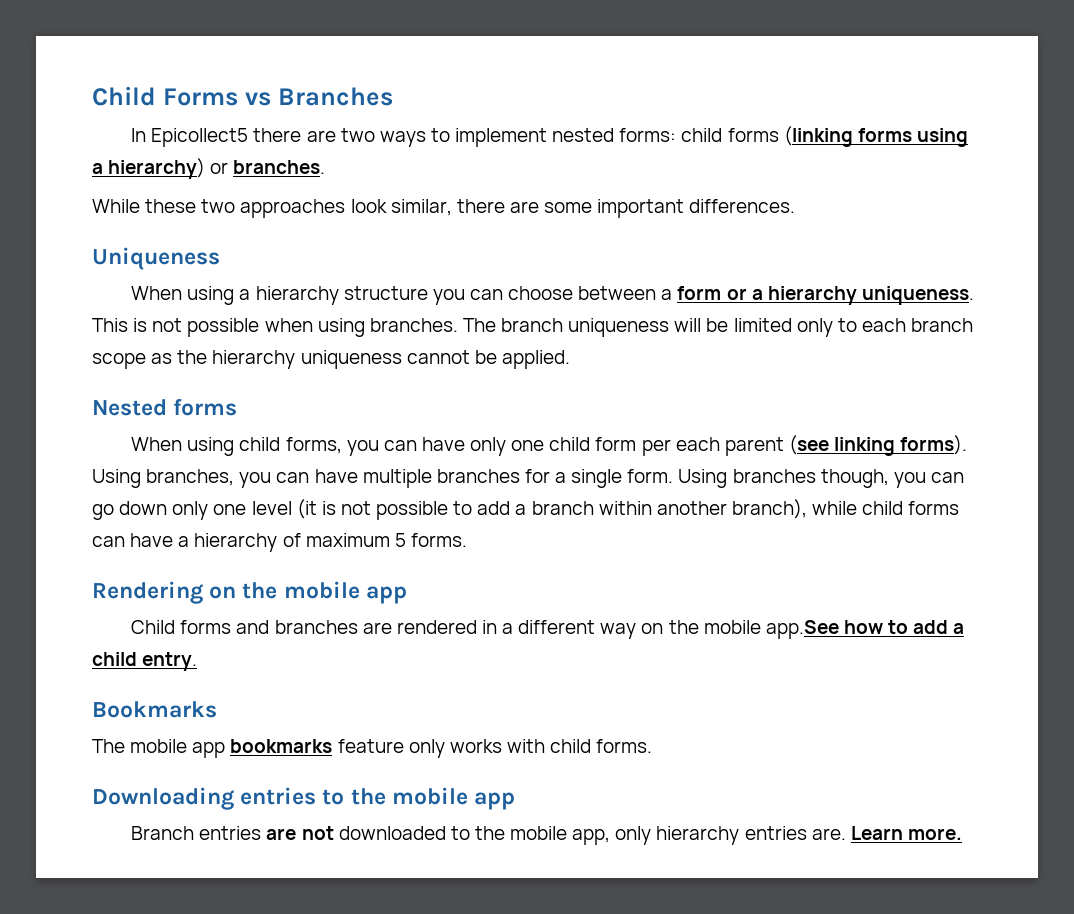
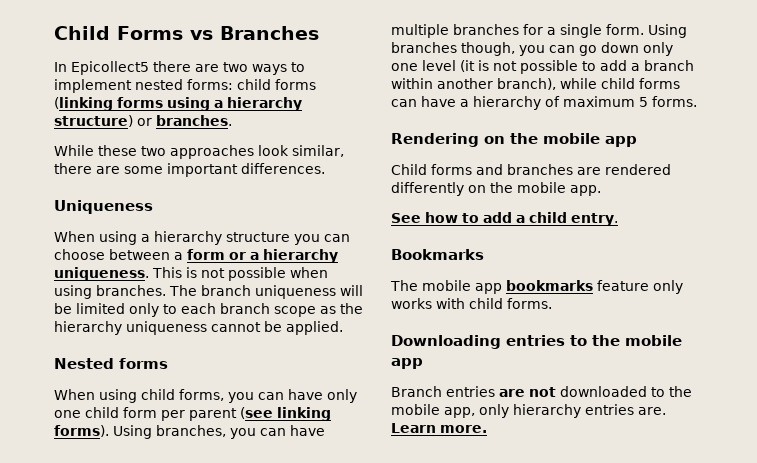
[108,158,206,179] hierarchy) -> [227,97,302,111] [54,115,133,127] hierarchy structure)
[675,437,720,451] each -> (185, 415) none
[481,620,839,639] in a different way on the mobile app.See -> [391,182,601,196] [391,213,421,223] differently on the mobile app. // See

